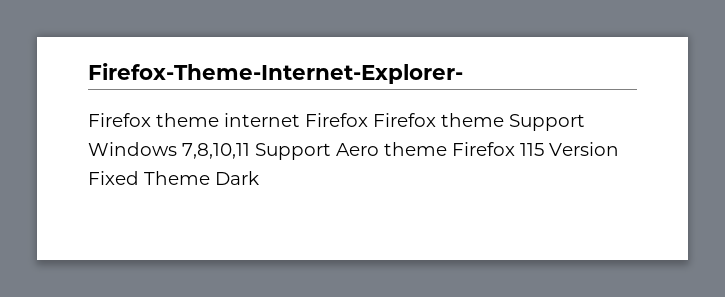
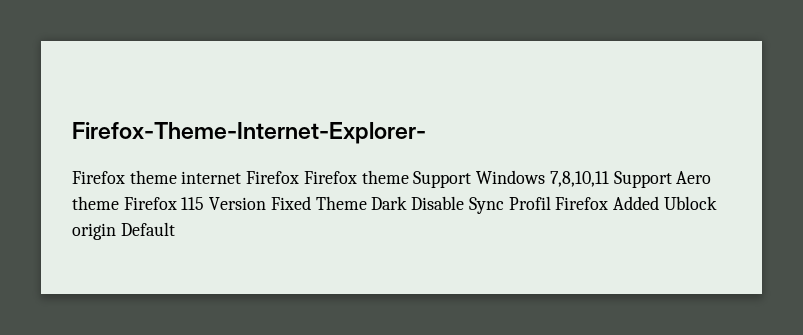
(259, 178) none -> [411,196,717,214] [72,222,175,240] Disable Sync Profil Firefox Added Ublock origin Default

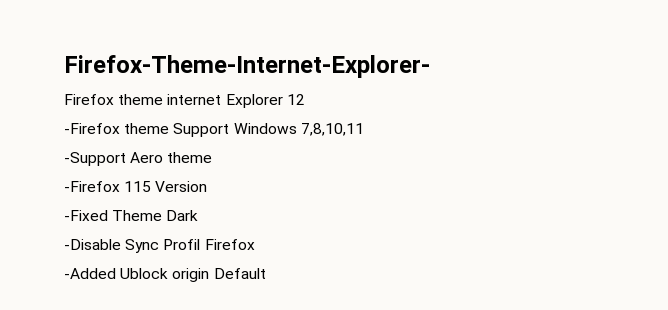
[246,171,357,184] Firefox Firefox -> [225,94,305,108] [64,123,120,134] Explorer 12 // -Firefox
[613,171,672,188] Support -> [64,152,126,166] // -Support
[123,197,177,210] Firefox -> [64,181,120,192] // -Firefox
[270,196,311,210] Fixed -> [64,210,108,221] // -Fixed
[411,196,465,210] Disable -> [64,239,121,250] // -Disable
[612,196,659,210] Added -> [64,268,116,279] // -Added

